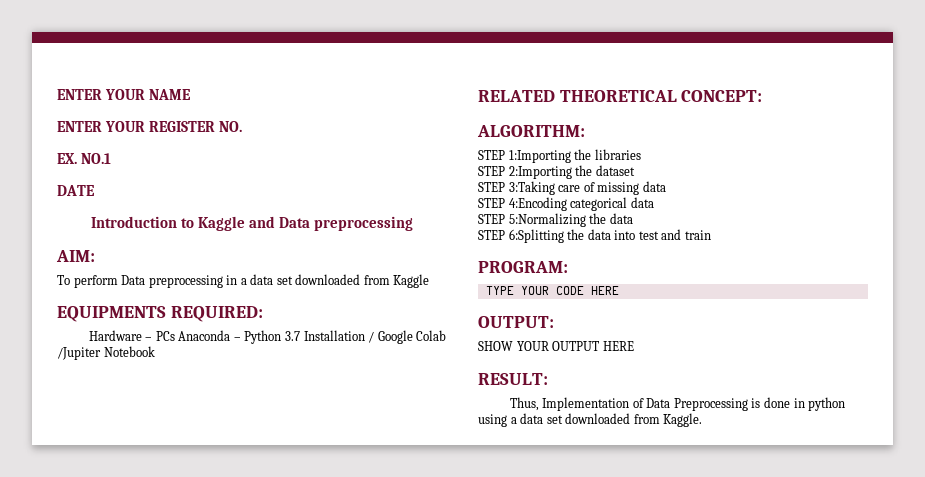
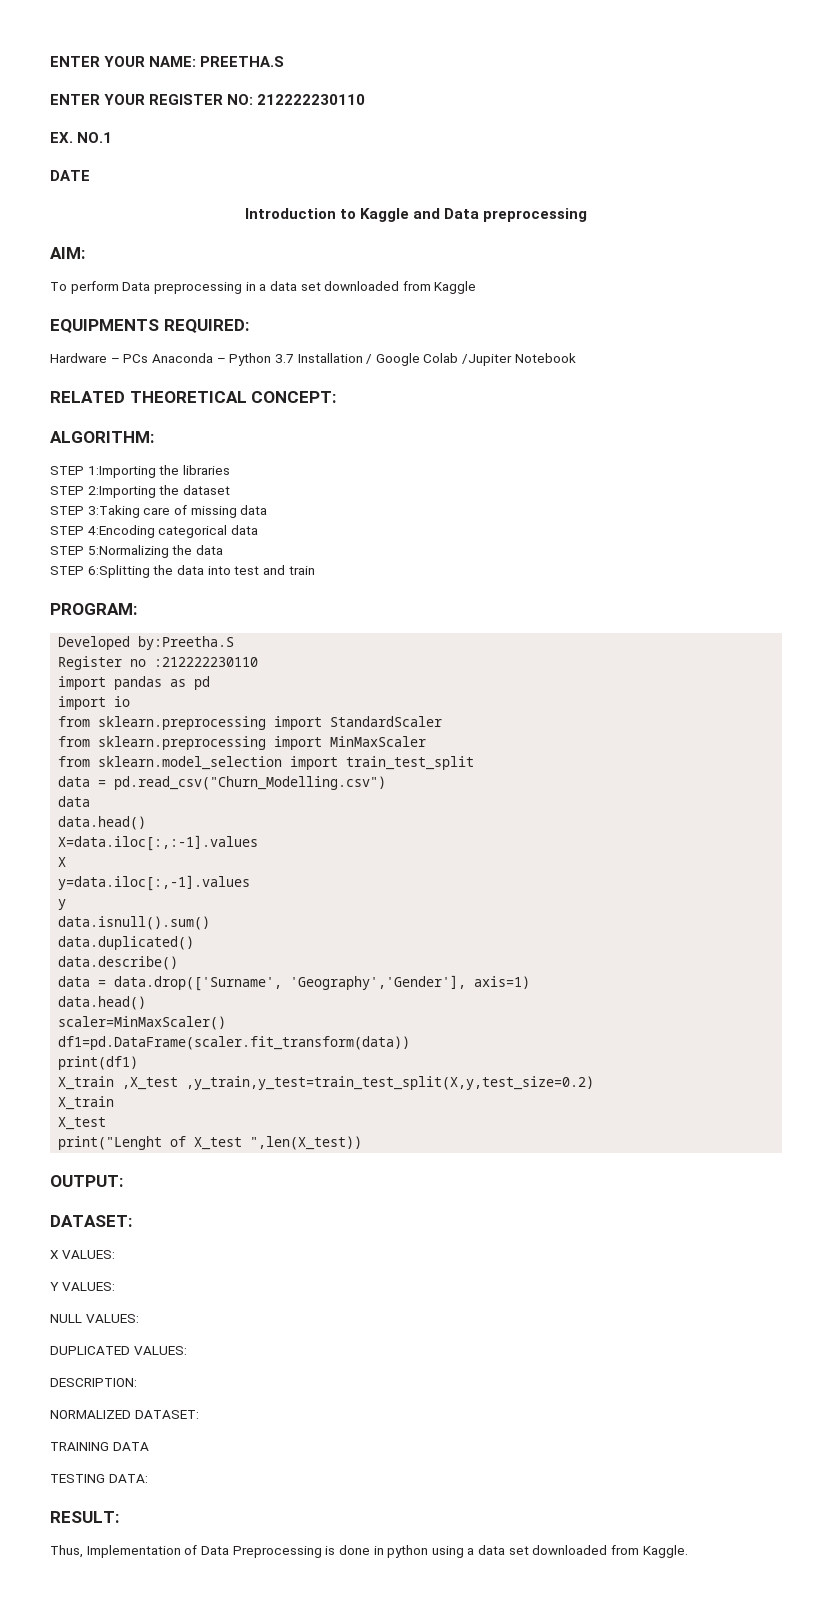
[57,89,192,100] ENTER YOUR NAME -> [50,56,285,67] ENTER YOUR NAME: PREETHA.S
[219,121,243,132] NO. -> [227,94,366,105] NO: 212222230110
[485,286,619,295] [478,316,554,328] [478,341,634,351] TYPE YOUR CODE HERE // OUTPUT: // SHOW YOUR OUTPUT HERE -> [58,636,235,650] [58,656,259,670] [58,676,211,690] [58,696,131,710] [58,716,443,730] [58,736,427,750] [58,756,475,770] [58,776,387,790] [58,796,91,807] [58,816,147,830] [58,835,259,851] [58,857,67,867] [58,875,251,891] [58,899,67,910] [58,916,211,930] [58,936,195,950] [58,956,179,970] [58,975,531,991] [58,996,147,1010] [58,1016,227,1030] [58,1036,411,1050] [58,1056,139,1070] [58,1076,595,1090] [58,1096,115,1110] [58,1117,107,1130] [58,1136,363,1150] [50,1175,123,1187] [50,1215,132,1227] [50,1250,115,1259] [50,1282,115,1291] [50,1314,139,1323] [50,1346,187,1355] [50,1378,137,1387] [50,1410,199,1419] [50,1442,149,1451] [50,1474,148,1483] Developed by:Preetha.S // Register no :212222230110 // import pandas as pd // import io // from sklearn.preprocessing import StandardScaler // from sklearn.preprocessing import MinMaxScaler // from sklearn.model_selection import train_test_split // data = pd.read_csv("Churn_Modelling.csv") // data // data.head() // X=data.iloc[:,:-1].values // X // y=data.iloc[:,-1].values // y // data.isnull().sum() // data.duplicated() // data.describe() // data = data.drop(['Surname', 'Geography','Gender'], axis=1) // data.head() // scaler=MinMaxScaler() // df1=pd.DataFrame(scaler.fit_transform(data)) // print(df1) // X_train ,X_test ,y_train,y_test=train_test_split(X,y,test_size=0.2) // X_train // X_test // print("Lenght of X_test ",len(X_test)) // OUTPUT: // DATASET: // X VALUES: // Y VALUES: // NULL VALUES: // DUPLICATED VALUES: // DESCRIPTION: // NORMALIZED DATASET: // TRAINING DATA // TESTING DATA:

